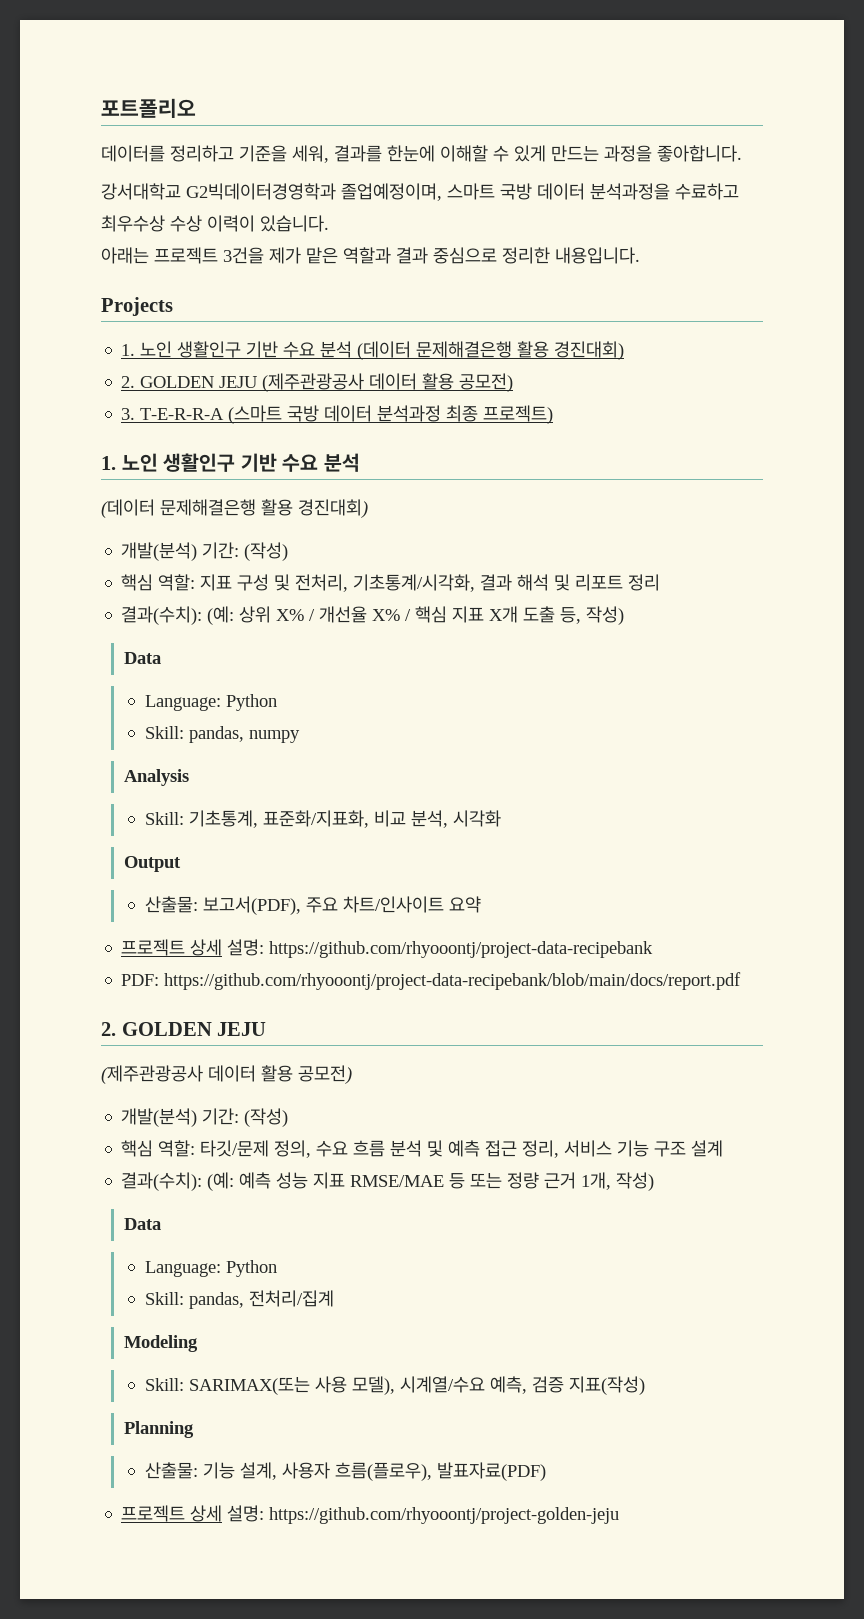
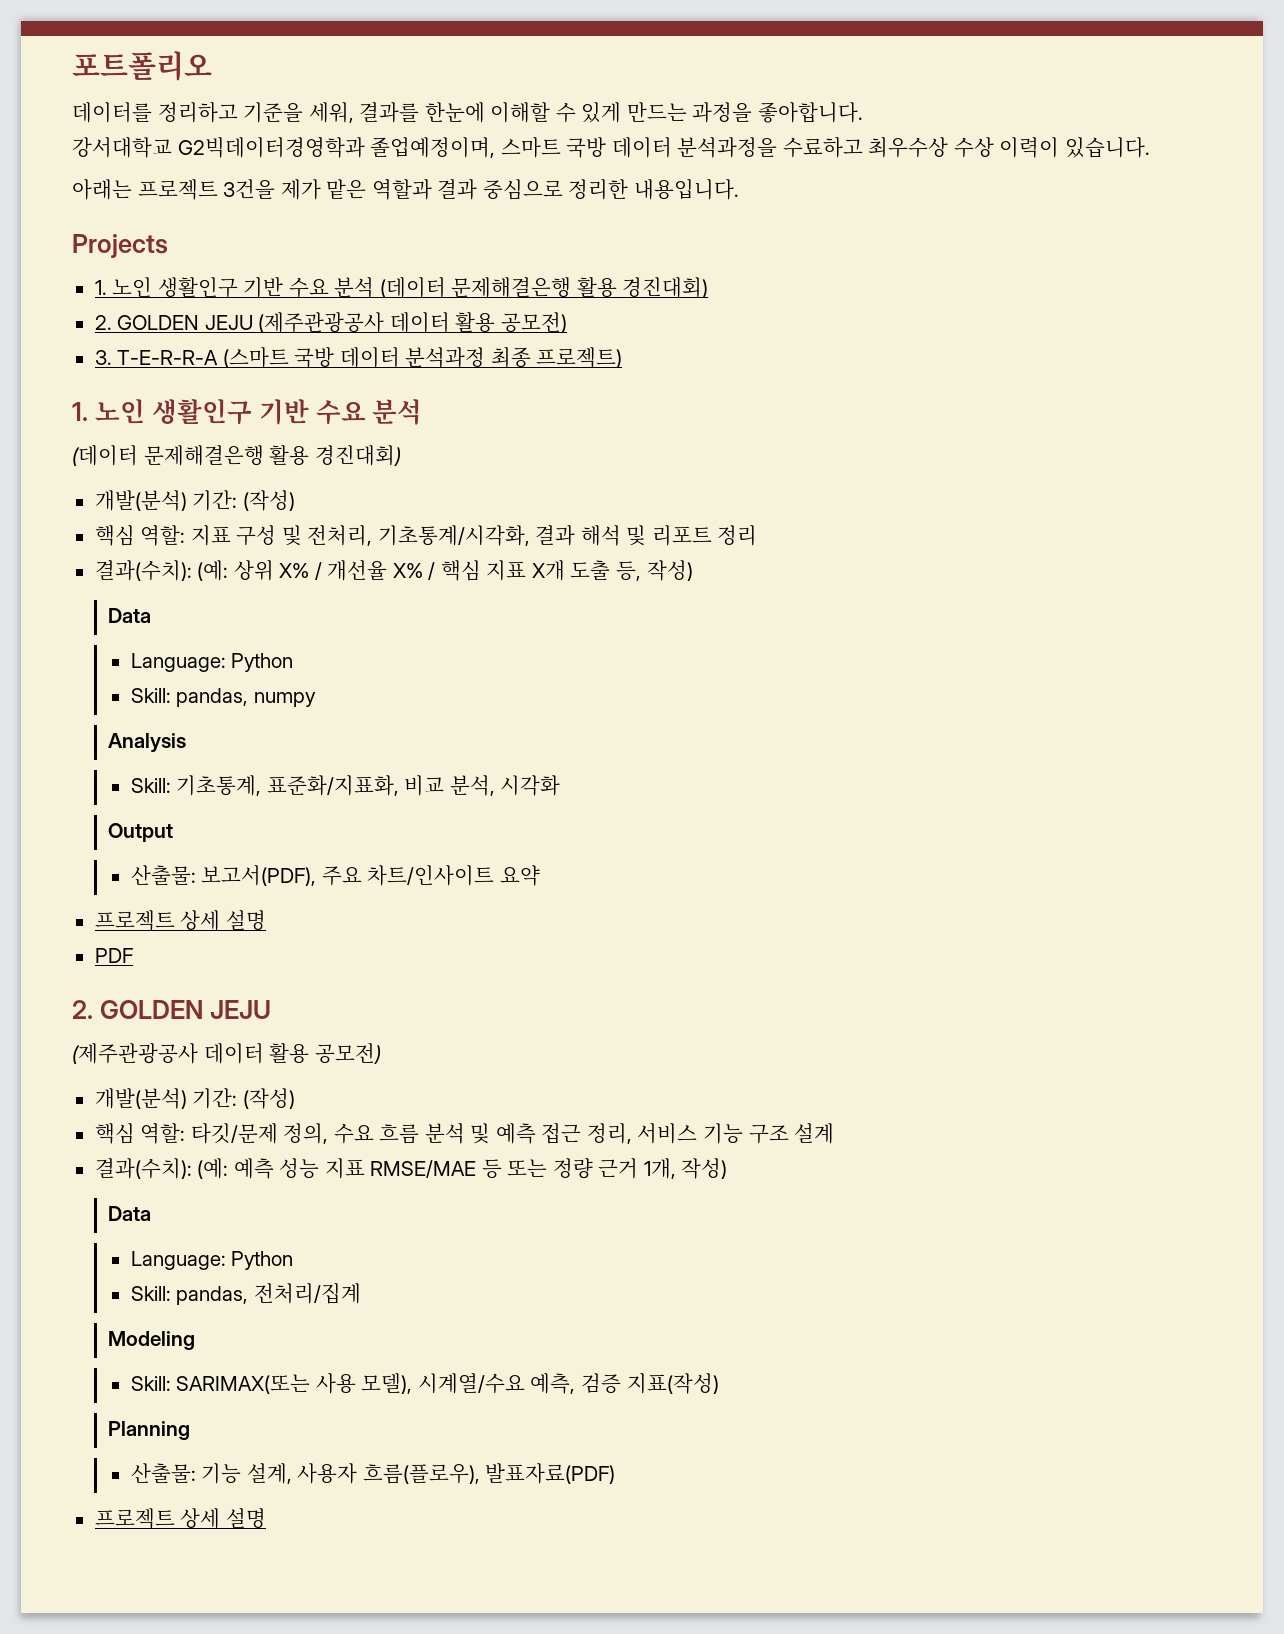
[227,939,654,958] [121,972,742,990] 설명: https://github.com/rhyooontj/project-data-recipebank // PDF: https://github.com/rhyooontj/project-data-recipebank/blob/main/docs/report.pdf -> [225,910,266,930] [94,948,133,963] 설명 // PDF
[227,1505,620,1524] 설명: https://github.com/rhyooontj/project-golden-jeju -> [225,1508,266,1528] 설명

